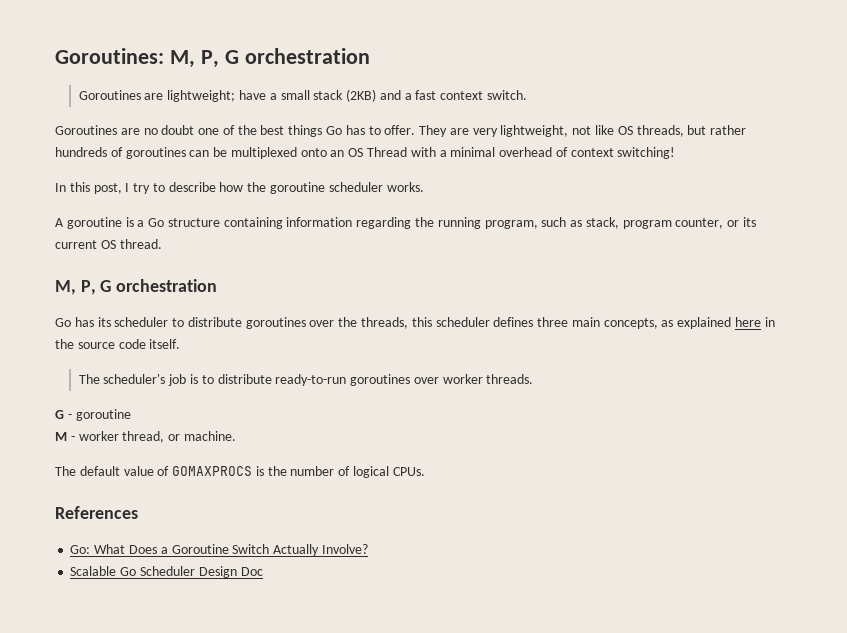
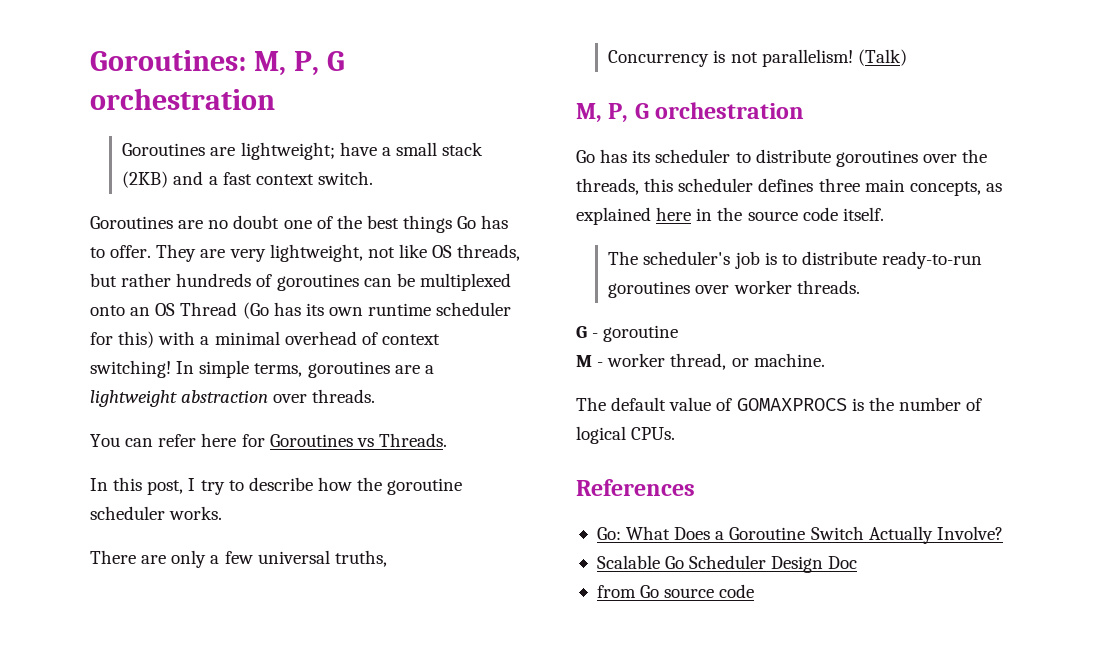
(408, 152) none -> [242,302,512,319] [90,331,155,348] (Go has its own runtime scheduler for this)
(676, 153) none -> [176,360,434,378] [90,389,376,407] [90,433,447,447] In simple terms, goroutines are a lightweight abstraction over threads. // You can refer here for Goroutines vs Threads.
[55,217,757,229] [55,239,162,249] A goroutine is a Go structure containing information regarding the running program, such as stack, program counter, or its current OS thread. -> [90,550,387,568] [608,49,907,67] There are only a few universal truths, // Concurrency is not parallelism! (Talk)
(263, 571) none -> [596,584,755,598] // from Go source code

